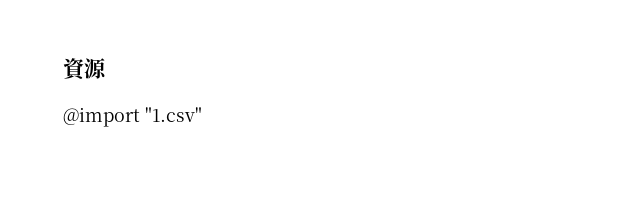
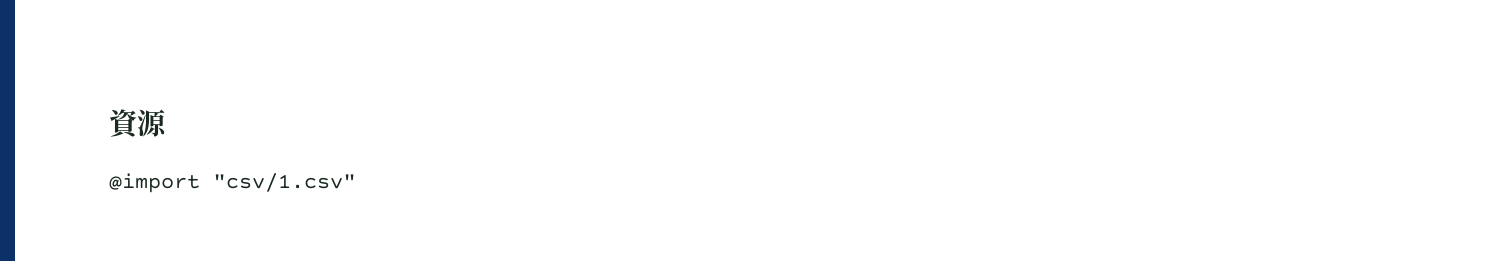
[145,107,202,122] "1.csv" -> [213,173,356,192] "csv/1.csv"

